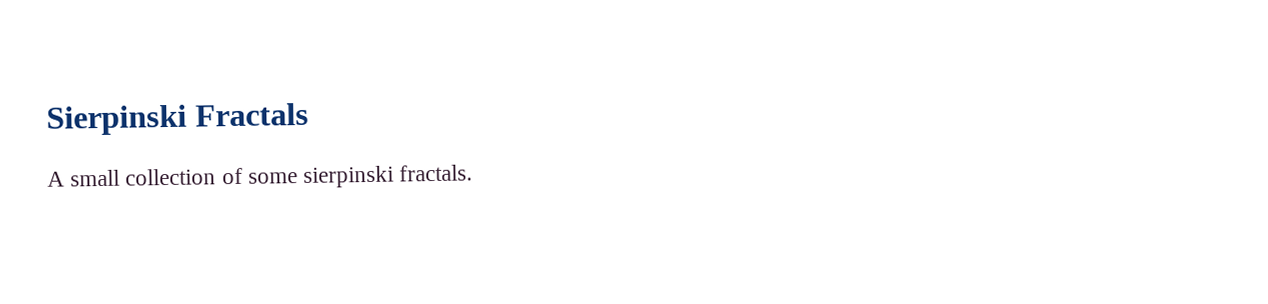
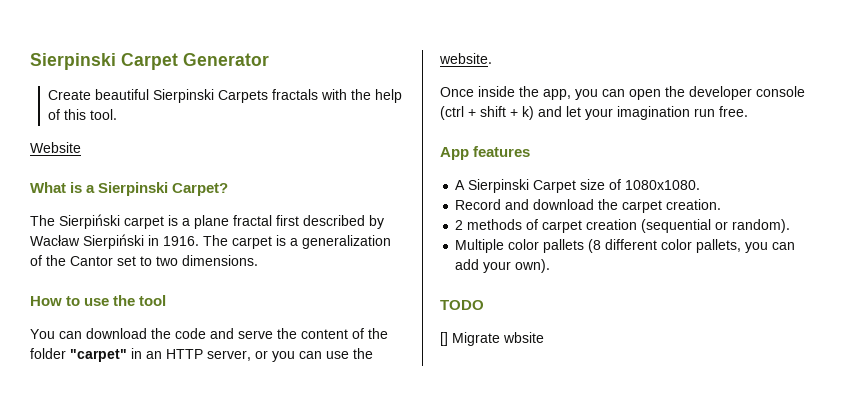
[46,102,309,136] [47,164,474,188] Sierpinski Fractals // A small collection of some sierpinski fractals. -> [30,53,269,70] [47,89,402,103] [47,109,117,120] [30,142,81,153] [30,182,229,196] [30,214,384,229] [30,234,391,249] [30,255,258,266] [30,295,167,306] [30,328,388,339] [30,348,373,362] [439,53,492,64] [440,86,805,100] [440,106,748,120] [440,146,531,160] [455,179,701,193] [455,199,722,213] [455,219,791,233] [455,239,796,253] [455,259,551,273] [440,300,484,310] [440,332,544,346] Sierpinski Carpet Generator // Create beautiful Sierpinski Carpets fractals with the help of this tool. // Website // What is a Sierpinski Carpet? // The Sierpiński carpet is a plane fractal first described by Wacław Sierpiński in 1916. The carpet is a generalization of the Cantor set to two dimensions. // How to use the tool // You can download the code and serve the content of the folder "carpet" in an HTTP server, or you can use the website. // Once inside the app, you can open the developer console (ctrl + shift + k) and let your imagination run free. // App features // A Sierpinski Carpet size of 1080x1080. // Record and download the carpet creation. // 2 methods of carpet creation (sequential or random). // Multiple color pallets (8 different color pallets, you can add your own). // TODO // [] Migrate wbsite

